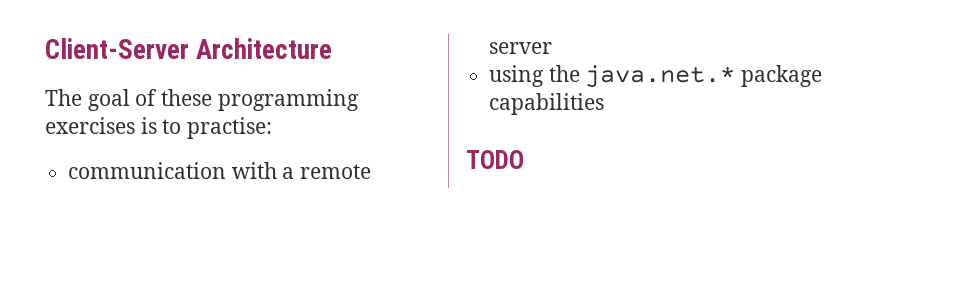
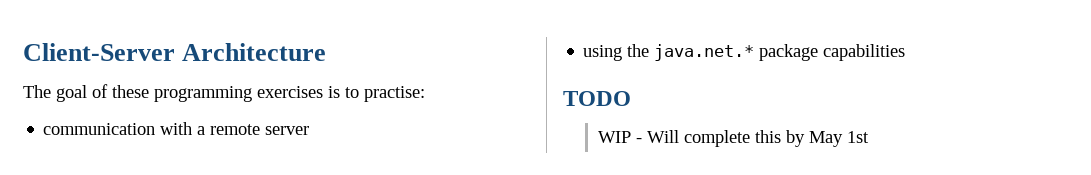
(524, 159) none -> [597,130,869,147] // WIP - Will complete this by May 1st

